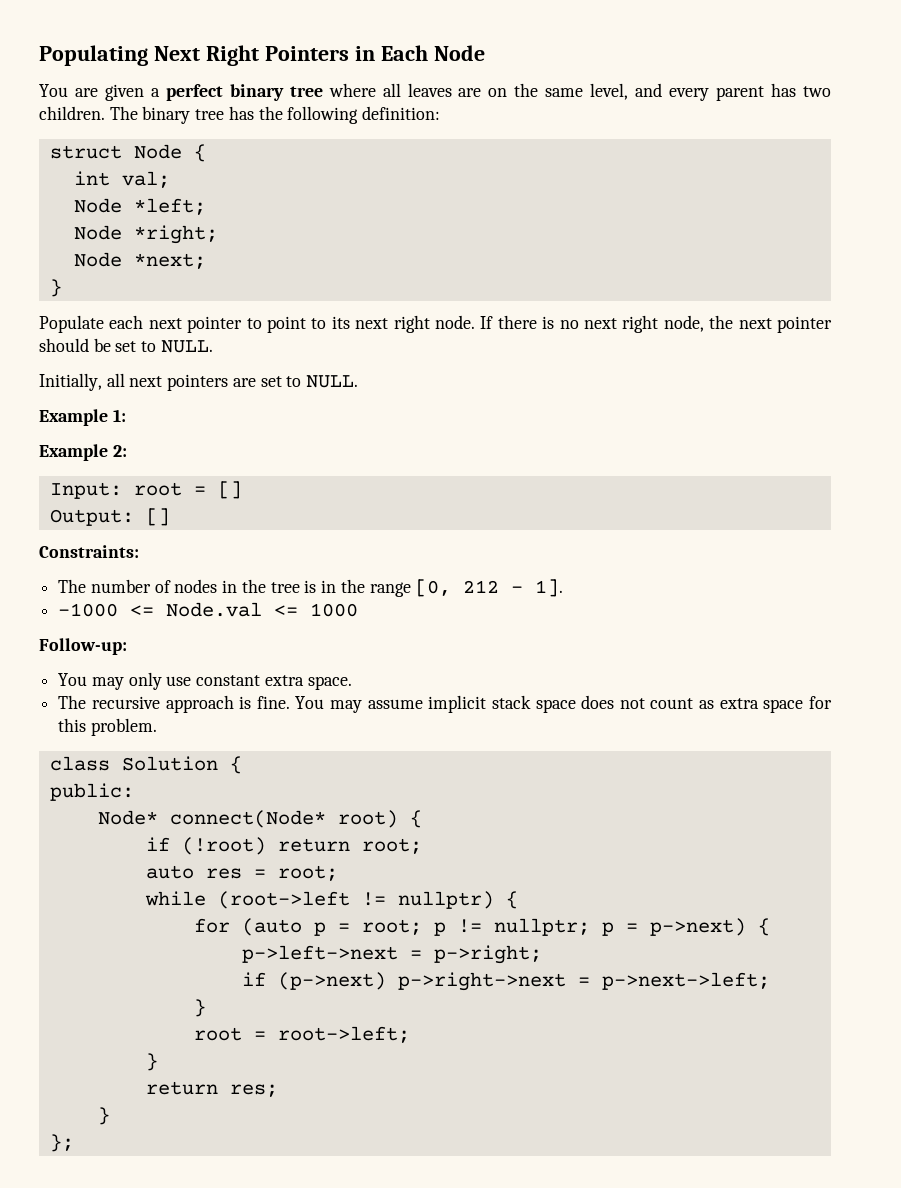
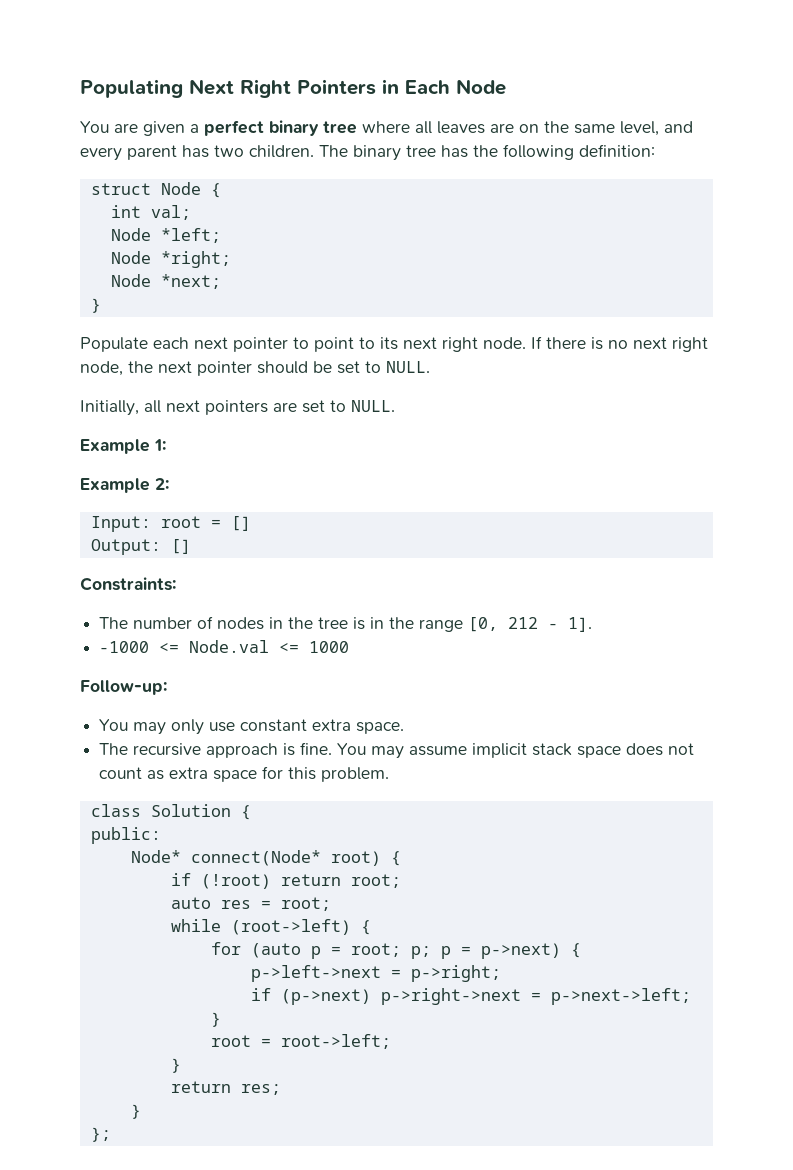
[217,891,494,909] (root->left != nullptr) -> [230,919,351,935] (root->left)
[433,918,590,936] p != nullptr; -> [410,946,431,959] p;

